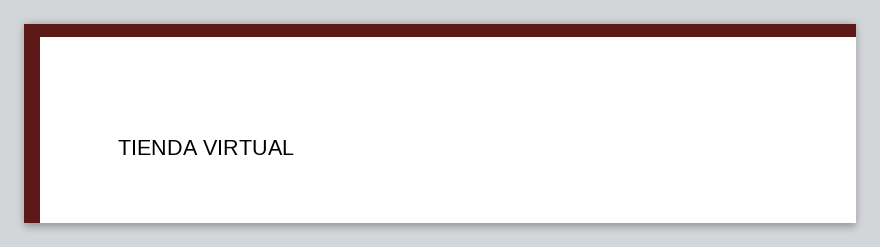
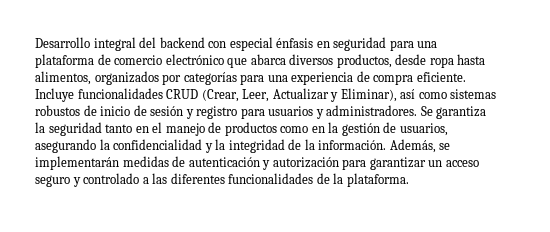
[118,140,294,155] TIENDA VIRTUAL -> [35,37,438,51] [35,54,486,68] [35,71,466,85] [35,88,497,102] [35,105,487,119] [35,122,448,136] [35,139,451,153] [35,156,479,170] [35,173,409,187] Desarrollo integral del backend con especial énfasis en seguridad para una plataforma de comercio electrónico que abarca diversos productos, desde ropa hasta alimentos, organizados por categorías para una experiencia de compra eficiente. Incluye funcionalidades CRUD (Crear, Leer, Actualizar y Eliminar), así como sistemas robustos de inicio de sesión y registro para usuarios y administradores. Se garantiza la seguridad tanto en el manejo de productos como en la gestión de usuarios, asegurando la confidencialidad y la integridad de la información. Además, se implementarán medidas de autenticación y autorización para garantizar un acceso seguro y controlado a las diferentes funcionalidades de la plataforma.

